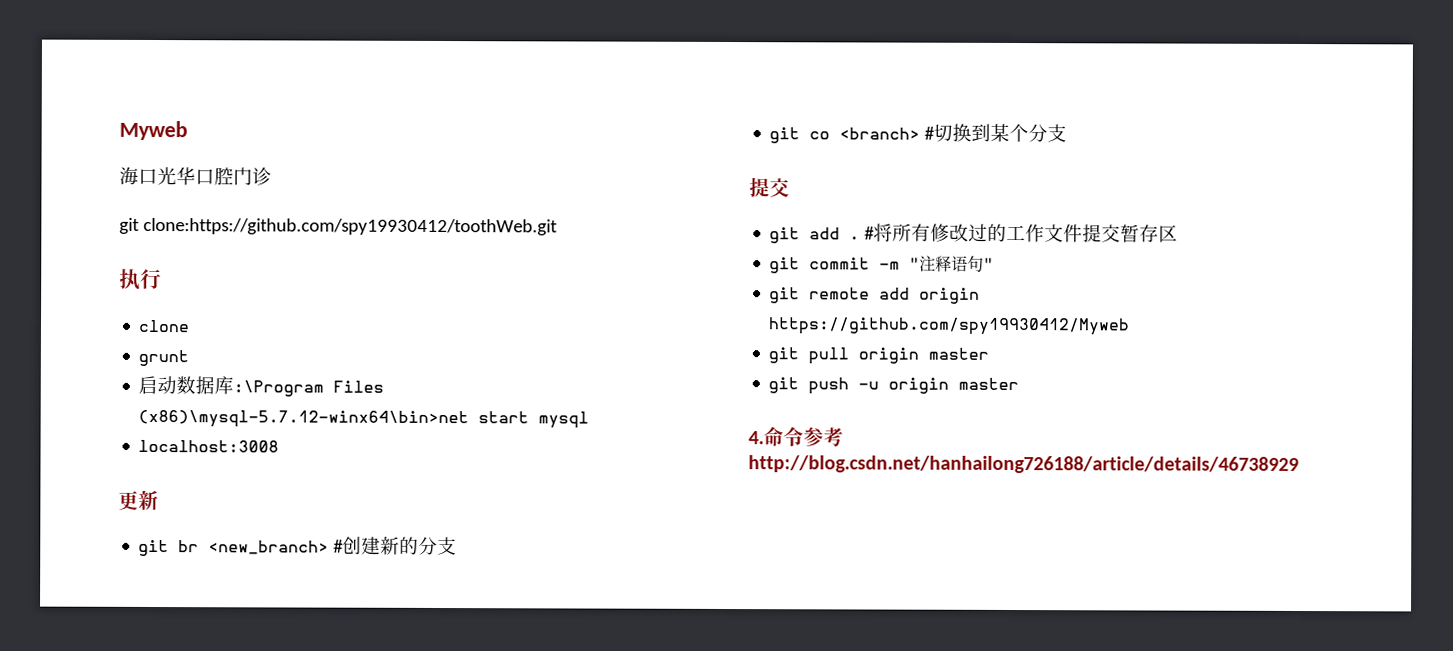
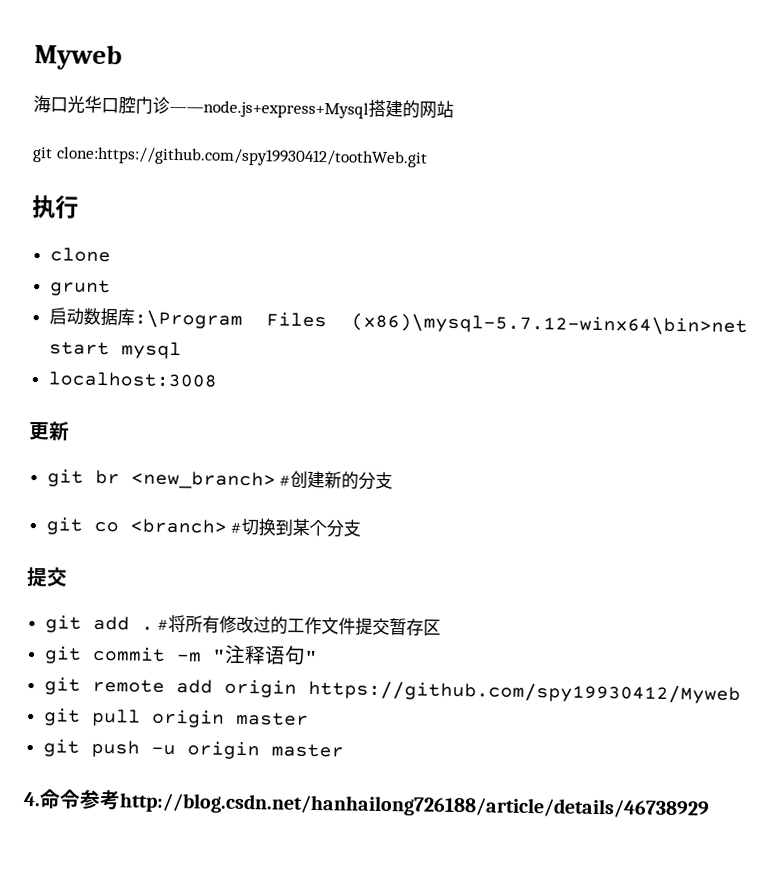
(272, 176) none -> [169,99,454,119] ——node.js+express+Mysql搭建的网站

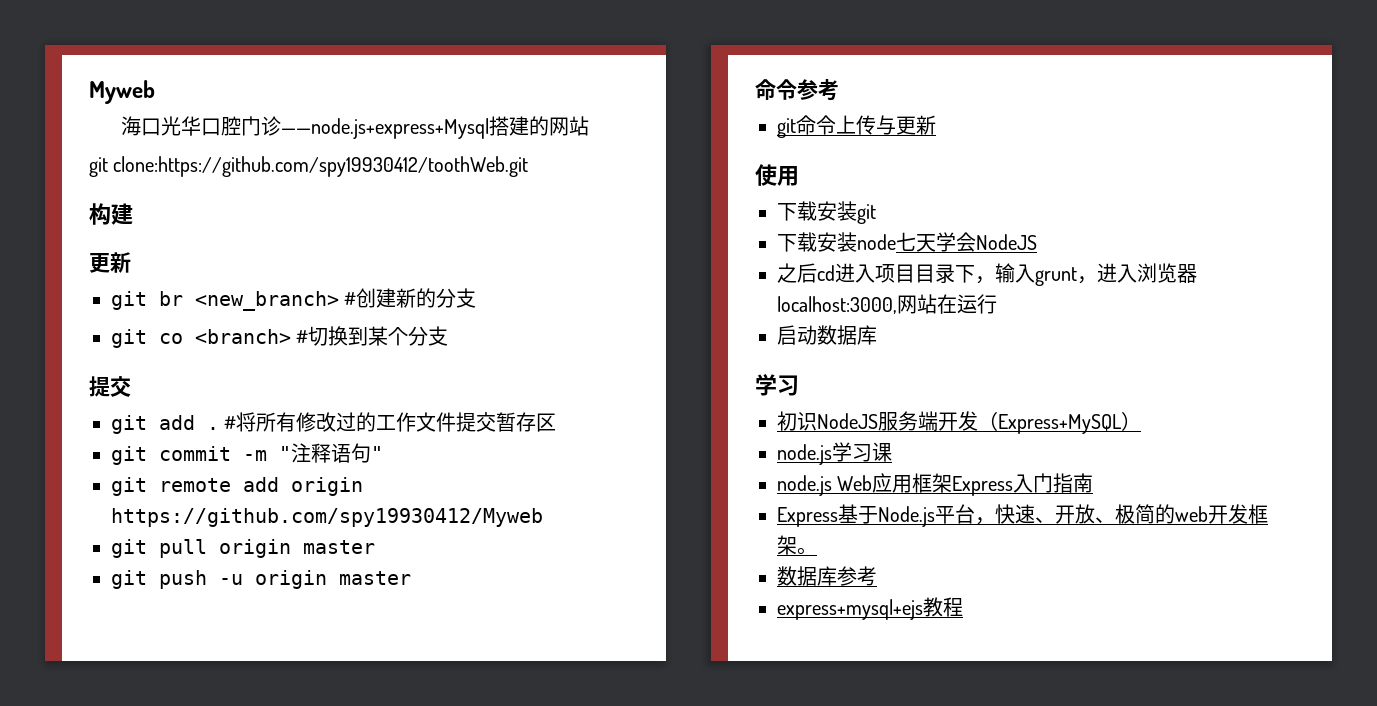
[32,195,79,219] [49,247,111,263] [49,279,111,297] [48,307,748,337] [48,341,182,360] [47,371,217,388] 执行 // clone // grunt // 启动数据库:\Program Files (x86)\mysql-5.7.12-winx64\bin>net start mysql // localhost:3008 -> [89,203,133,225] 构建
[23,791,41,807] 4. -> (411, 578) none
[119,792,710,820] http://blog.csdn.net/hanhailong726188/article/details/46738929 -> [777,115,936,138] [755,164,799,186] [777,201,876,224] [777,232,1037,252] [777,263,1197,286] [777,294,997,314] [777,325,877,345] [755,374,799,396] [777,411,1141,434] [777,442,892,465] [777,473,1094,496] [777,504,1268,527] [777,535,817,555] [777,566,877,586] [777,597,963,620] // git命令上传与更新 // 使用 // 下载安装git // 下载安装node七天学会NodeJS // 之后cd进入项目目录下，输入grunt，进入浏览器localhost:3000,网站在运行 // 启动数据库 // 学习 // 初识NodeJS服务端开发（Express+MySQL） // node.js学习课 // node.js Web应用框架Express入门指南 // Express基于Node.js平台，快速、开放、极简的web开发框架。 // 数据库参考 // express+mysql+ejs教程

